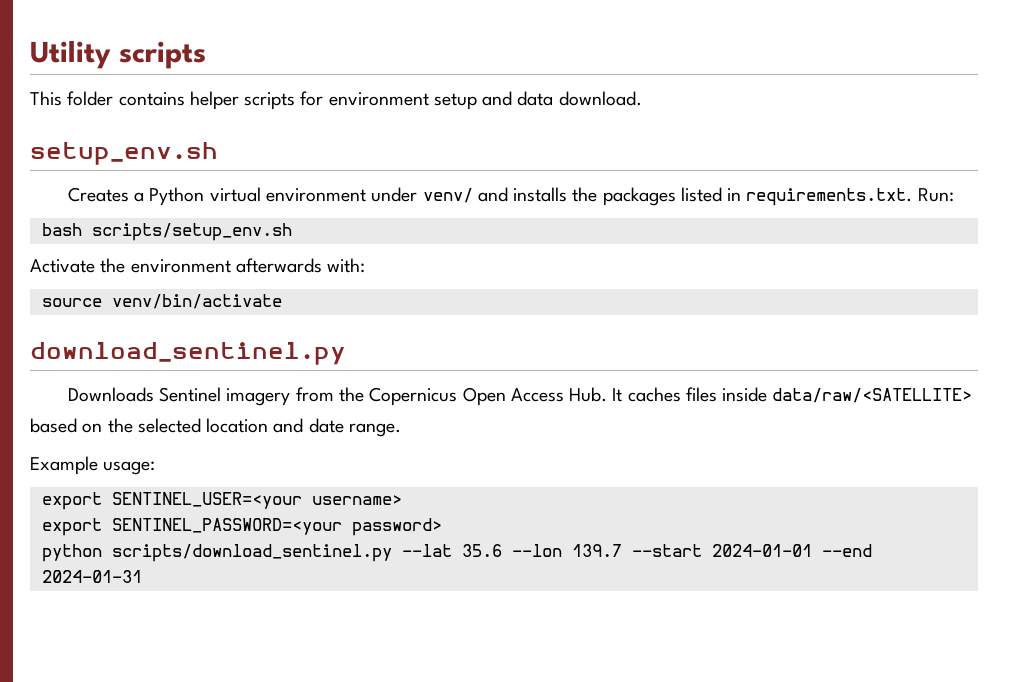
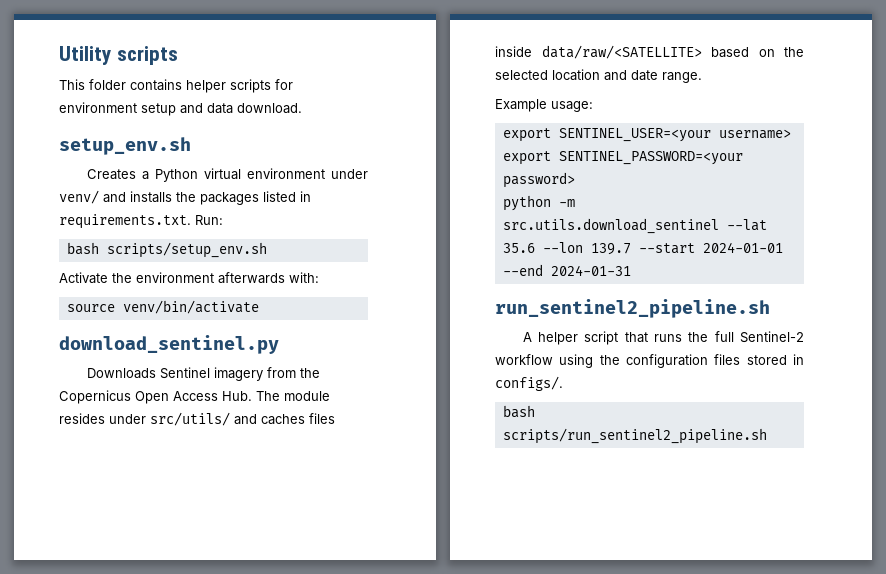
[612,388,623,402] It -> [256,391,330,401] [59,412,257,426] The module resides under src/utils/ and
[111,544,392,562] scripts/download_sentinel.py -> [558,199,575,207] [502,218,719,234] -m src.utils.download_sentinel
(142, 576) none -> [495,299,770,318] [522,331,804,345] [495,354,804,368] [495,376,563,391] [502,405,535,418] [502,428,767,444] // run_sentinel2_pipeline.sh // A helper script that runs the full Sentinel-2 workflow using the configuration files stored in configs/. // bash scripts/run_sentinel2_pipeline.sh

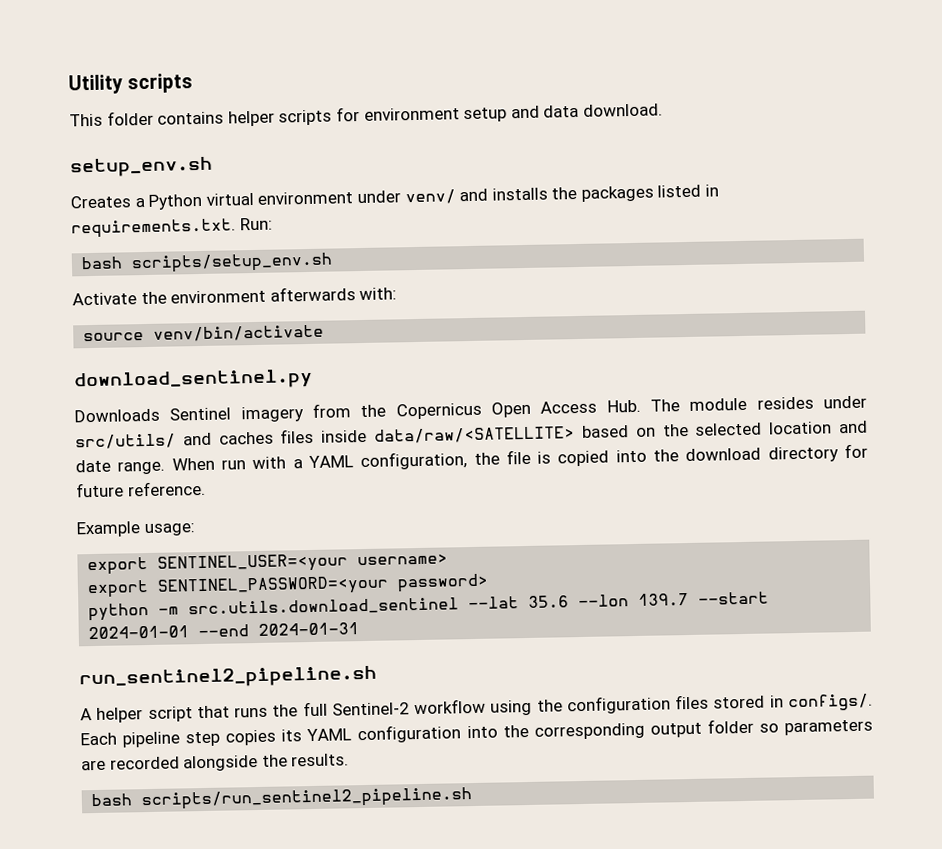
(702, 77) none -> [171,443,868,471] [76,480,206,498] When run with a YAML configuration, the file is copied into the download directory for future reference.
(563, 383) none -> [80,718,874,748] [81,753,350,772] Each pipeline step copies its YAML configuration into the corresponding output folder so parameters are recorded alongside the results.

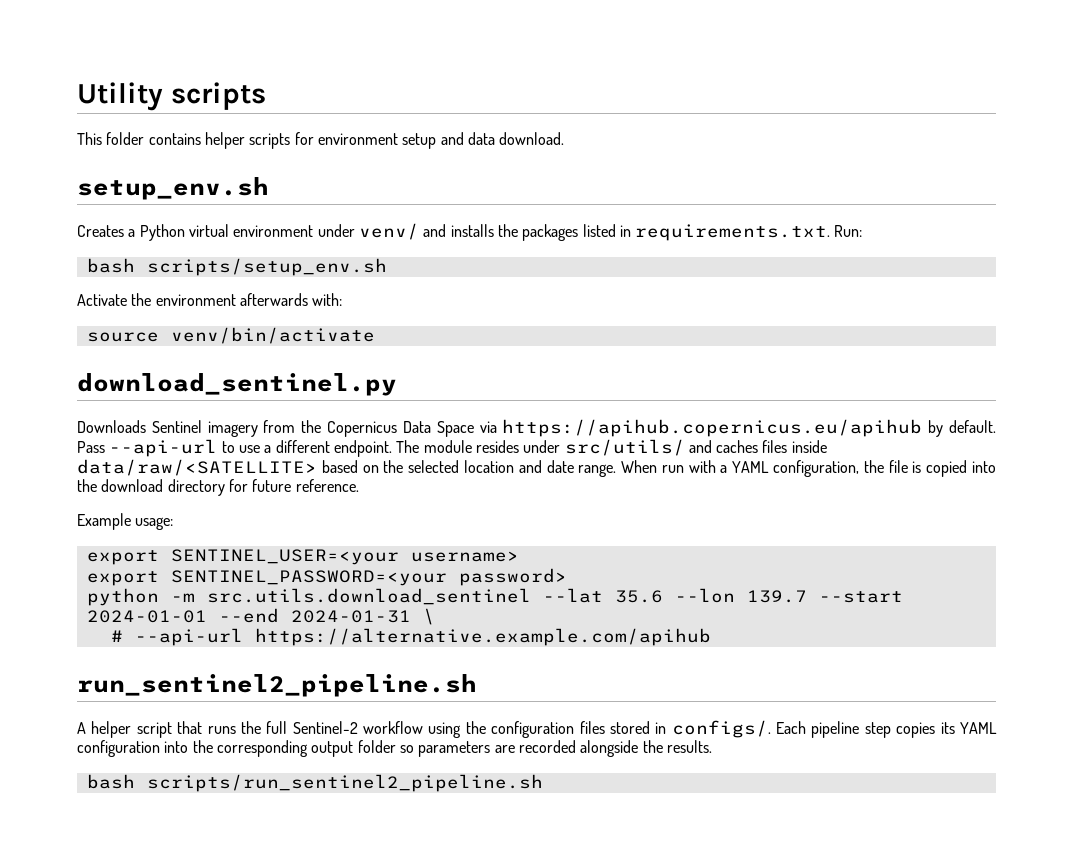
[490,399,641,418] Open Access Hub. -> [402,419,996,437] [77,439,392,457] Data Space via https://apihub.copernicus.eu/apihub by default. Pass --api-url to use a different endpoint.
(360, 629) none -> [422,608,435,625] [110,628,711,646] \ // # --api-url https://alternative.example.com/apihub

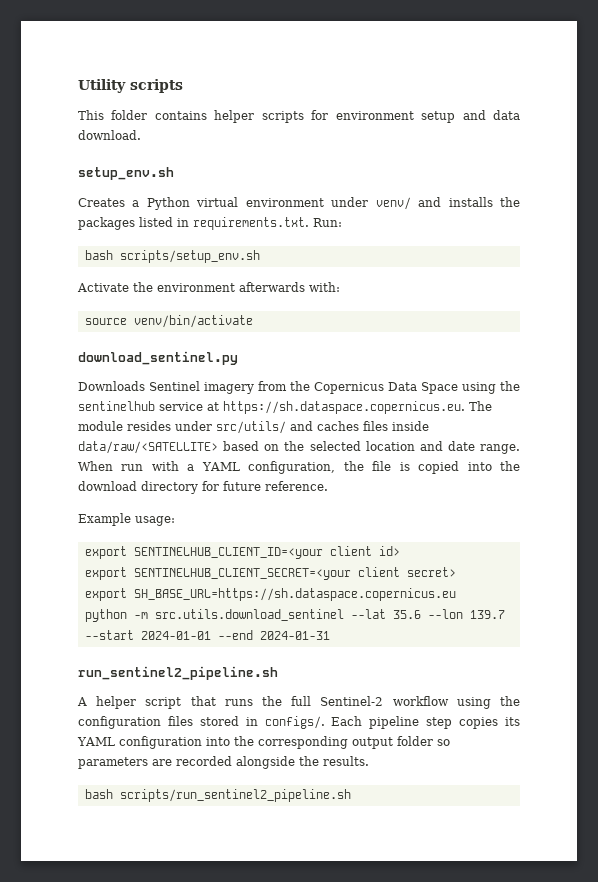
[479,419,996,437] [77,439,392,457] via https://apihub.copernicus.eu/apihub by default. Pass --api-url to use a different endpoint. -> [462,381,520,394] [78,401,465,414] using the sentinelhub service at https://sh.dataspace.copernicus.eu.
[170,549,519,565] [86,568,567,586] SENTINEL_USER=<your username> // export SENTINEL_PASSWORD=<your password> -> [133,546,400,559] [84,567,456,580] [84,588,456,601] SENTINELHUB_CLIENT_ID=<your client id> // export SENTINELHUB_CLIENT_SECRET=<your client secret> // export SH_BASE_URL=https://sh.dataspace.copernicus.eu
[422,608,435,625] [110,628,711,646] \ // # --api-url https://alternative.example.com/apihub -> (330, 635) none

